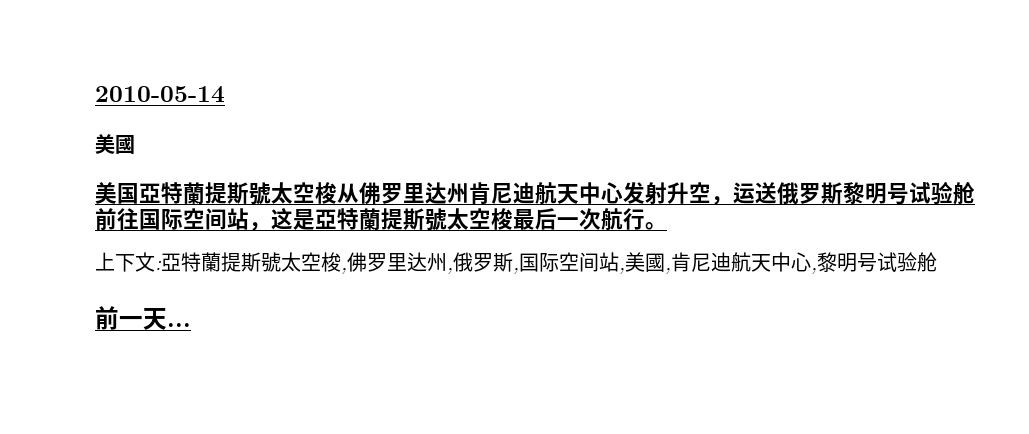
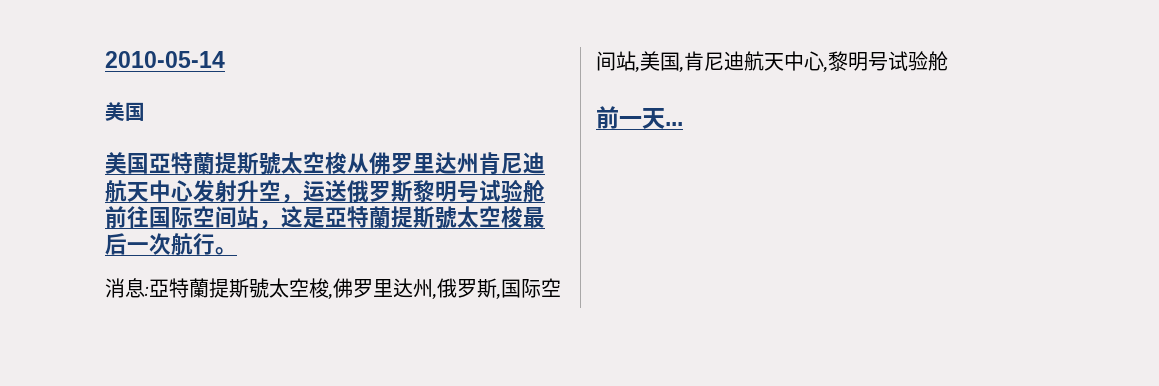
[115,135,135,154] 國 -> [125,102,145,121] 国
[95,252,155,272] 上下文 -> [105,278,145,298] 消息
[645,253,665,272] 國 -> [660,52,680,71] 国

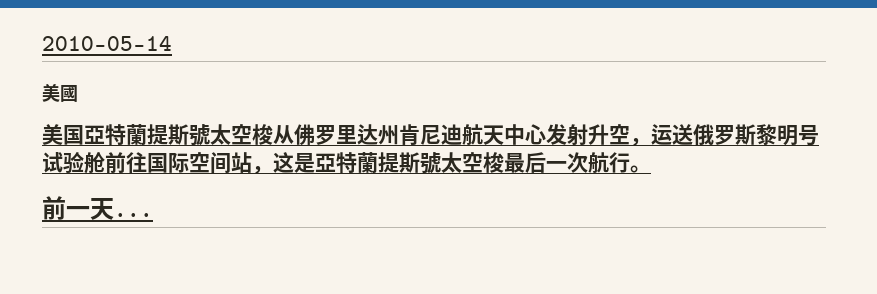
[125,102,145,121] 国 -> [60,85,78,102] 國
[105,278,561,300] [596,51,948,73] // 消息:亞特蘭提斯號太空梭,佛罗里达州,俄罗斯,国际空间站,美国,肯尼迪航天中心,黎明号试验舱 -> (651, 169) none

